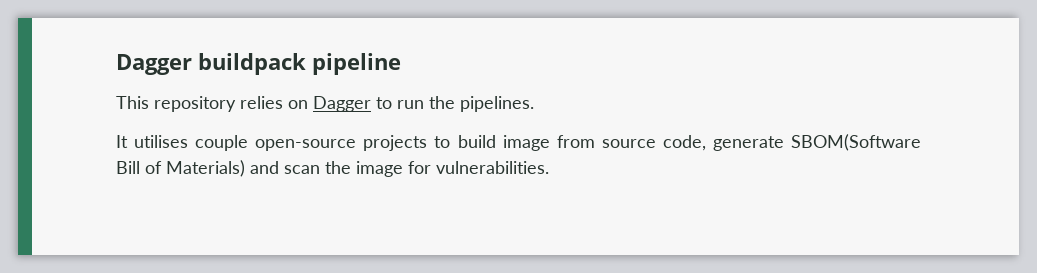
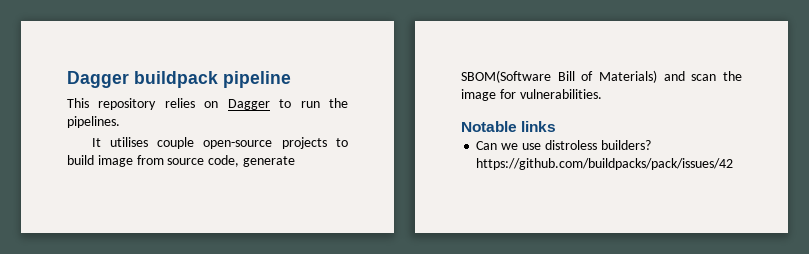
(549, 167) none -> [461,121,557,132] [476,140,651,150] [476,158,734,170] // Notable links // Can we use distroless builders? https://github.com/buildpacks/pack/issues/42

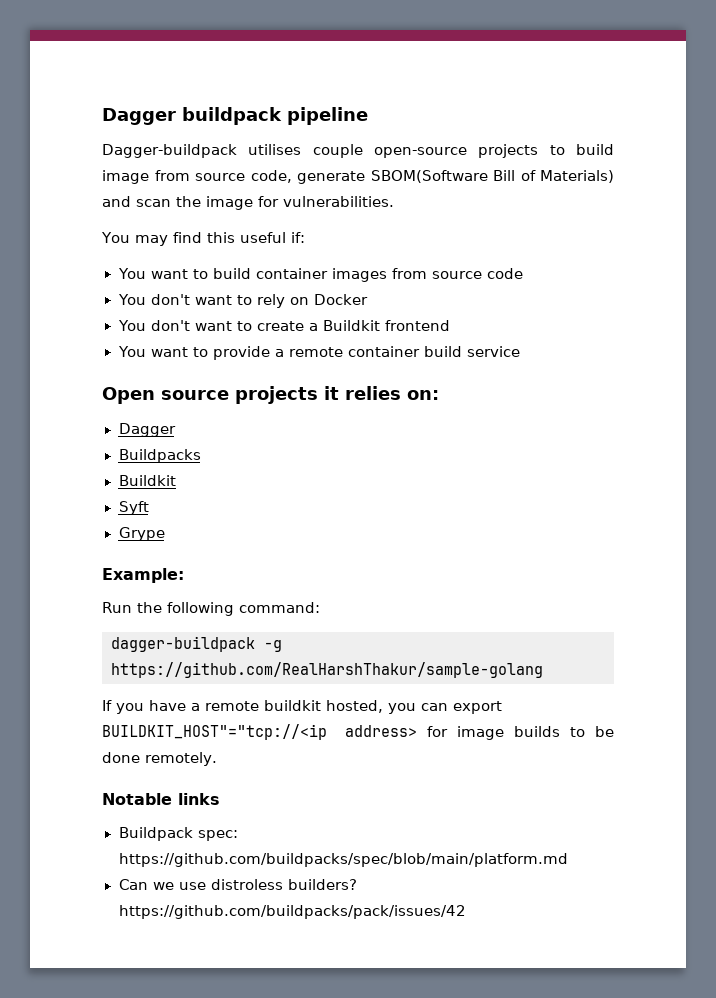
[67,98,348,110] [67,116,120,128] [91,138,101,147] This repository relies on Dagger to run the pipelines. // It -> [102,144,237,158] Dagger-buildpack
(602, 94) none -> [101,232,305,246] [117,268,524,282] [117,294,369,308] [117,320,451,331] [117,346,521,360] [102,386,439,404] [118,423,176,437] [118,449,201,463] [118,475,176,486] [118,501,149,515] [118,527,165,541] [102,568,184,583] [102,602,320,616] [111,636,282,652] [111,662,543,678] [102,700,502,714] [102,724,614,740] [102,752,217,766] // You may find this useful if: // You want to build container images from source code // You don't want to rely on Docker // You don't want to create a Buildkit frontend // You want to provide a remote container build service // Open source projects it relies on: // Dagger // Buildpacks // Buildkit // Syft // Grype // Example: // Run the following command: // dagger-buildpack -g https://github.com/RealHarshThakur/sample-golang // If you have a remote buildkit hosted, you can export BUILDKIT_HOST"="tcp://<ip address> for image builds to be done remotely.
(557, 126) none -> [118,827,238,841] [118,853,568,867] // Buildpack spec: https://github.com/buildpacks/spec/blob/main/platform.md

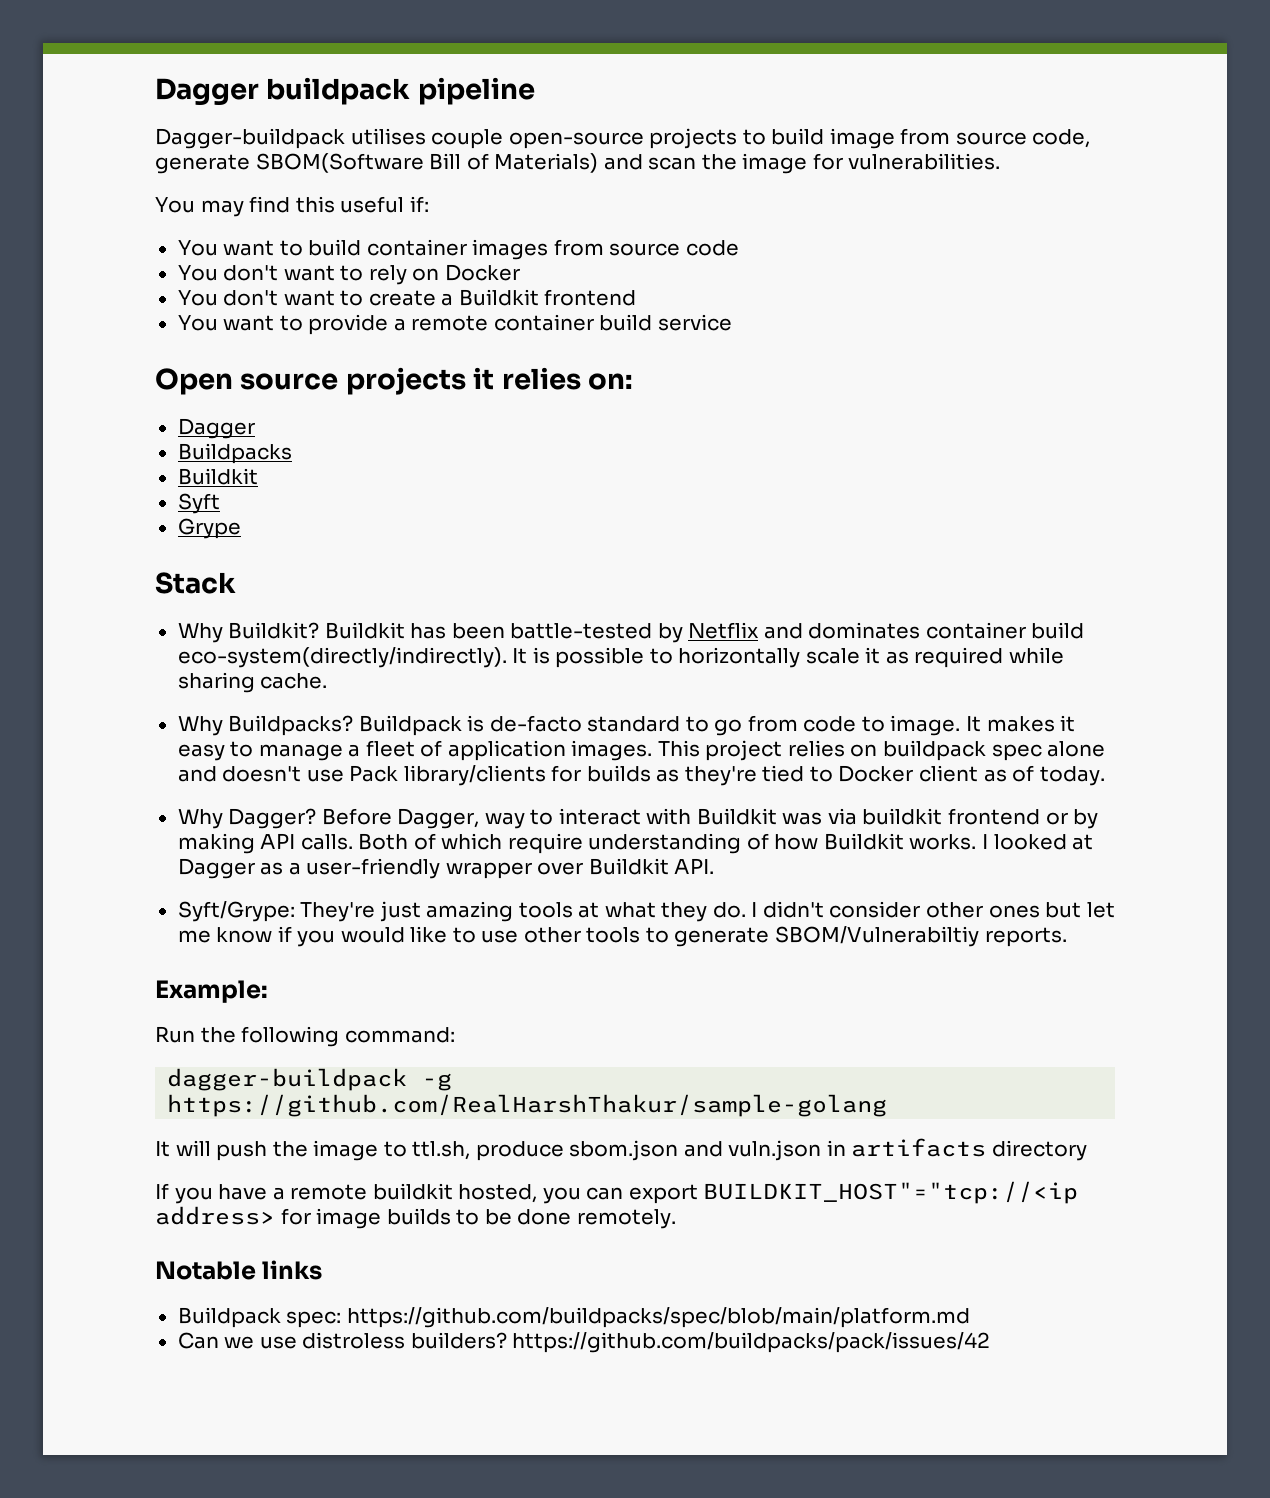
(165, 534) none -> [155,572,236,594] [177,622,1085,643] [177,647,1064,668] [177,672,328,693] [177,715,1076,736] [177,740,1106,761] [177,765,1105,786] [177,808,1099,829] [177,833,1094,854] [177,858,715,879] [177,901,1115,922] [177,926,1067,947] // Stack // Why Buildkit? Buildkit has been battle-tested by Netflix and dominates container build eco-system(directly/indirectly). It is possible to horizontally scale it as required while sharing cache. // Why Buildpacks? Buildpack is de-facto standard to go from code to image. It makes it easy to manage a fleet of application images. This project relies on buildpack spec alone and doesn't use Pack library/clients for builds as they're tied to Docker client as of today. // Why Dagger? Before Dagger, way to interact with Buildkit was via buildkit frontend or by making API calls. Both of which require understanding of how Buildkit works. I looked at Dagger as a user-friendly wrapper over Buildkit API. // Syft/Grype: They're just amazing tools at what they do. I didn't consider other ones but let me know if you would like to use other tools to generate SBOM/Vulnerabiltiy reports.
(543, 670) none -> [155,1138,1087,1161] // It will push the image to ttl.sh, produce sbom.json and vuln.json in artifacts directory

